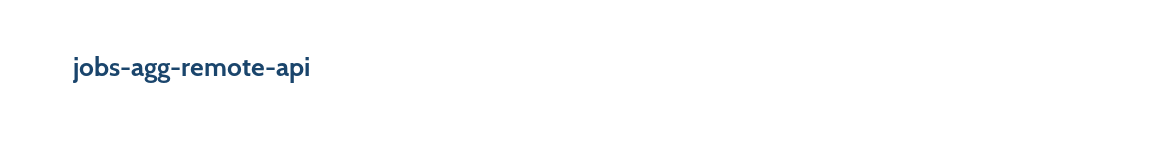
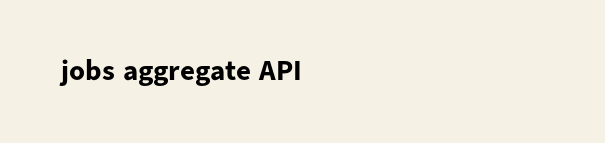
[72,56,310,83] jobs-agg-remote-api -> [59,59,302,86] jobs aggregate API

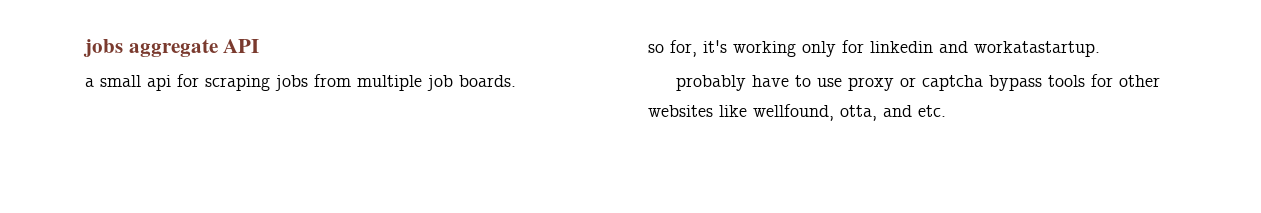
(302, 70) none -> [85,74,516,91] [648,40,1100,57] [675,74,1160,91] [648,104,946,121] // a small api for scraping jobs from multiple job boards. // so for, it's working only for linkedin and workatastartup. // probably have to use proxy or captcha bypass tools for other websites like wellfound, otta, and etc.

